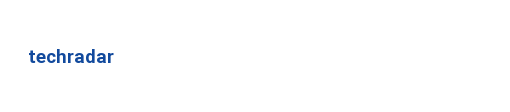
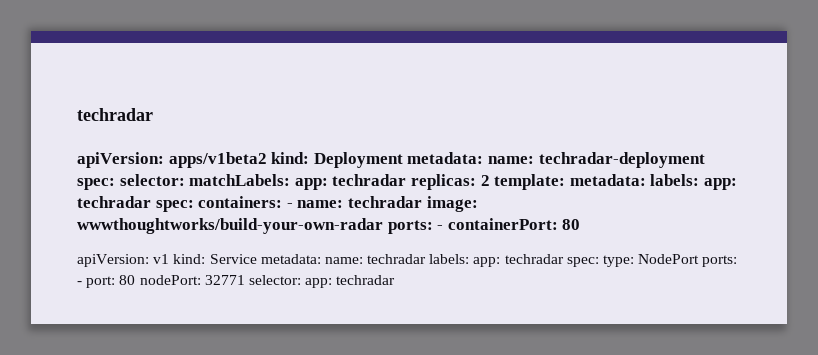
[28,49,114,63] techradar -> [77,108,153,121] [77,152,705,168] [77,174,737,190] [77,196,478,212] [77,218,581,234] [77,254,738,267] [77,275,396,288] techradar // apiVersion: apps/v1beta2 kind: Deployment metadata: name: techradar-deployment spec: selector: matchLabels: app: techradar replicas: 2 template: metadata: labels: app: techradar spec: containers: - name: techradar image: wwwthoughtworks/build-your-own-radar ports: - containerPort: 80 // apiVersion: v1 kind: Service metadata: name: techradar labels: app: techradar spec: type: NodePort ports: - port: 80 nodePort: 32771 selector: app: techradar

